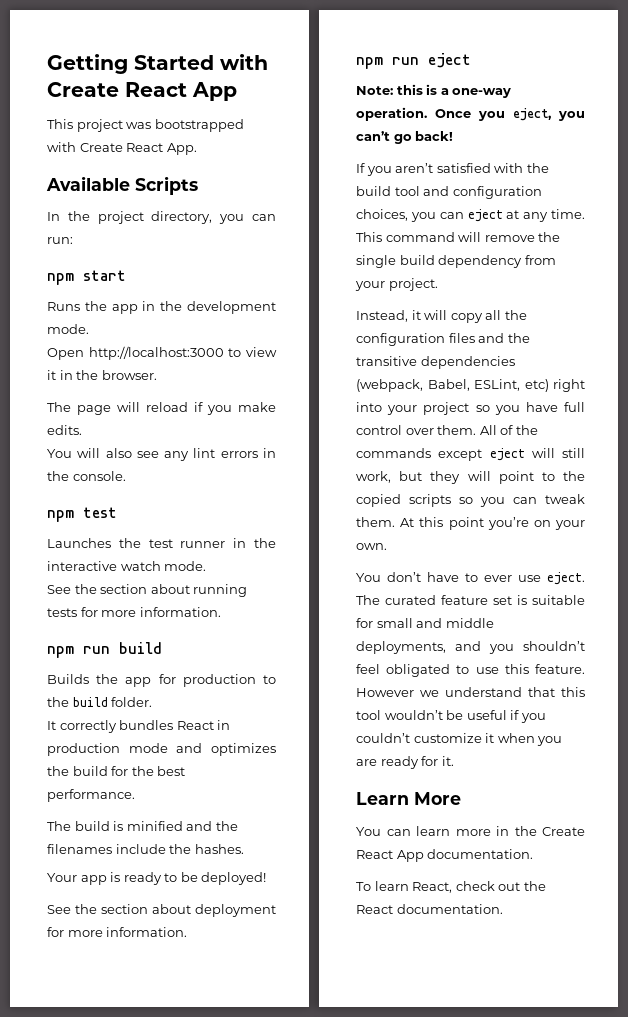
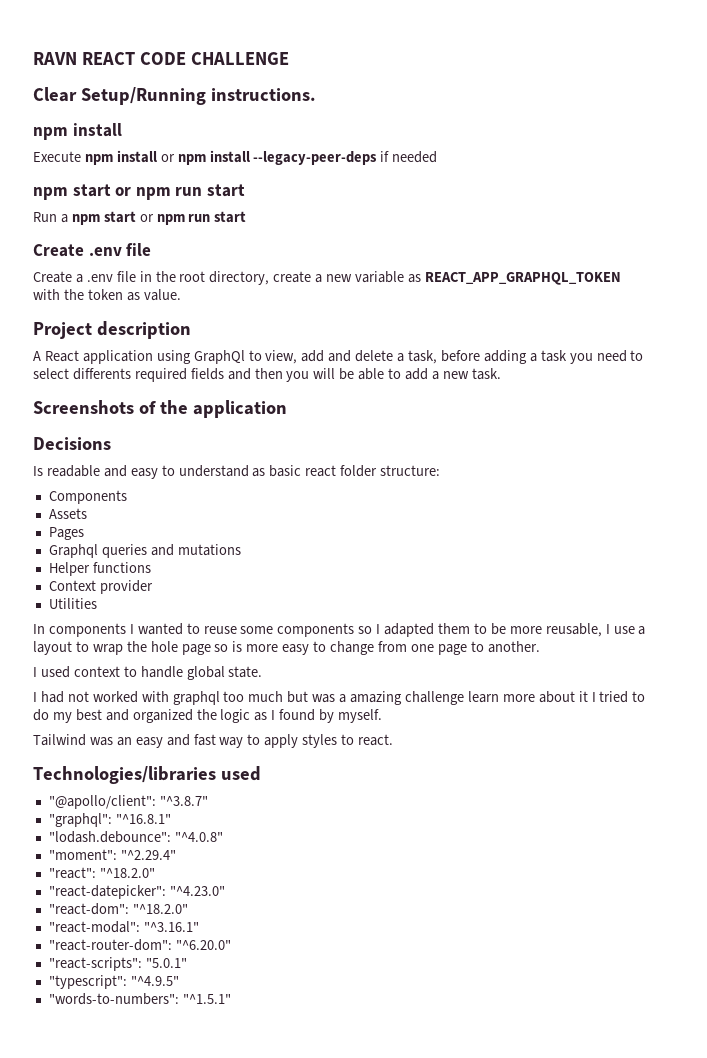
[47,54,268,74] [47,82,237,101] [47,119,244,132] [47,142,197,155] [46,176,198,195] [47,211,276,224] [47,237,73,244] [47,270,126,285] [47,301,276,314] [47,324,89,334] [47,346,277,360] [47,370,157,380] [47,402,276,415] [47,425,82,435] [47,448,276,461] [47,471,126,481] [47,507,117,522] [47,538,276,548] [47,561,207,571] [47,584,248,597] [47,607,221,617] [47,642,162,658] [47,674,276,687] [47,697,153,707] [47,720,231,733] [47,743,276,756] [47,766,186,776] [47,789,135,802] [47,821,238,831] [47,844,244,854] [47,872,267,885] [47,904,276,917] [47,927,188,937] [356,53,471,69] [356,84,512,98] [356,107,585,121] [356,131,454,144] [356,163,549,176] [356,186,542,199] [356,209,585,222] [356,232,561,242] [356,255,556,268] [355,278,438,291] [356,310,527,323] [356,333,530,346] [356,356,515,369] [356,379,585,392] [356,402,585,415] [356,425,538,435] [356,448,585,461] [356,471,585,484] [356,494,585,507] [356,517,585,530] [356,543,387,550] [356,572,585,585] [356,595,585,605] [356,618,494,628] [356,641,585,654] [356,664,585,677] [356,687,585,697] [356,710,546,723] [356,733,563,746] [356,756,454,769] [356,792,461,805] [356,826,585,836] [356,849,534,862] [356,881,546,893] [356,904,503,914] Getting Started with Create React App // This project was bootstrapped with Create React App. // Available Scripts // In the project directory, you can run: // npm start // Runs the app in the development mode. // Open http://localhost:3000 to view it in the browser. // The page will reload if you make edits. // You will also see any lint errors in the console. // npm test // Launches the test runner in the interactive watch mode. // See the section about running tests for more information. // npm run build // Builds the app for production to the build folder. // It correctly bundles React in production mode and optimizes the build for the best performance. // The build is minified and the filenames include the hashes. // Your app is ready to be deployed! // See the section about deployment for more information. // npm run eject // Note: this is a one-way operation. Once you eject, you can’t go back! // If you aren’t satisfied with the build tool and configuration choices, you can eject at any time. This command will remove the single build dependency from your project. // Instead, it will copy all the configuration files and the transitive dependencies (webpack, Babel, ESLint, etc) right into your project so you have full control over them. All of the commands except eject will still work, but they will point to the copied scripts so you can tweak them. At this point you’re on your own. // You don’t have to ever use eject. The curated feature set is suitable for small and middle deployments, and you shouldn’t feel obligated to use this feature. However we understand that this tool wouldn’t be useful if you couldn’t customize it when you are ready for it. // Learn More // You can learn more in the Create React App documentation. // To learn React, check out the React documentation. -> [33,52,289,65] [33,87,316,105] [33,123,122,140] [33,150,438,165] [33,184,245,200] [33,211,247,225] [33,243,152,257] [33,271,621,285] [33,289,181,301] [33,321,191,339] [33,350,644,364] [33,368,501,382] [33,400,287,418] [33,437,111,450] [33,465,441,479] [48,490,127,504] [48,508,87,519] [48,527,84,540] [48,544,241,558] [48,562,151,576] [48,580,153,594] [48,598,97,609] [33,623,646,637] [33,641,540,655] [33,666,263,680] [33,691,646,705] [33,709,383,723] [33,734,394,748] [33,766,261,784] [48,795,208,809] [48,813,171,827] [48,831,223,843] [48,849,176,860] [48,867,155,879] [48,885,225,899] [48,903,188,915] [48,921,199,933] [48,939,231,951] [48,957,187,971] [48,975,179,989] [48,993,231,1005] RAVN REACT CODE CHALLENGE // Clear Setup/Running instructions. // npm install // Execute npm install or npm install --legacy-peer-deps if needed // npm start or npm run start // Run a npm start or npm run start // Create .env file // Create a .env file in the root directory, create a new variable as REACT_APP_GRAPHQL_TOKEN with the token as value. // Project description // A React application using GraphQl to view, add and delete a task, before adding a task you need to select differents required fields and then you will be able to add a new task. // Screenshots of the application // Decisions // Is readable and easy to understand as basic react folder structure: // Components // Assets // Pages // Graphql queries and mutations // Helper functions // Context provider // Utilities // In components I wanted to reuse some components so I adapted them to be more reusable, I use a layout to wrap the hole page so is more easy to change from one page to another. // I used context to handle global state. // I had not worked with graphql too much but was a amazing challenge learn more about it I tried to do my best and organized the logic as I found by myself. // Tailwind was an easy and fast way to apply styles to react. // Technologies/libraries used // "@apollo/client": "^3.8.7" // "graphql": "^16.8.1" // "lodash.debounce": "^4.0.8" // "moment": "^2.29.4" // "react": "^18.2.0" // "react-datepicker": "^4.23.0" // "react-dom": "^18.2.0" // "react-modal": "^3.16.1" // "react-router-dom": "^6.20.0" // "react-scripts": "5.0.1" // "typescript": "^4.9.5" // "words-to-numbers": "^1.5.1"

